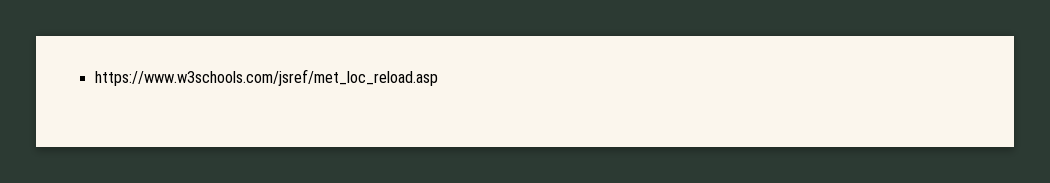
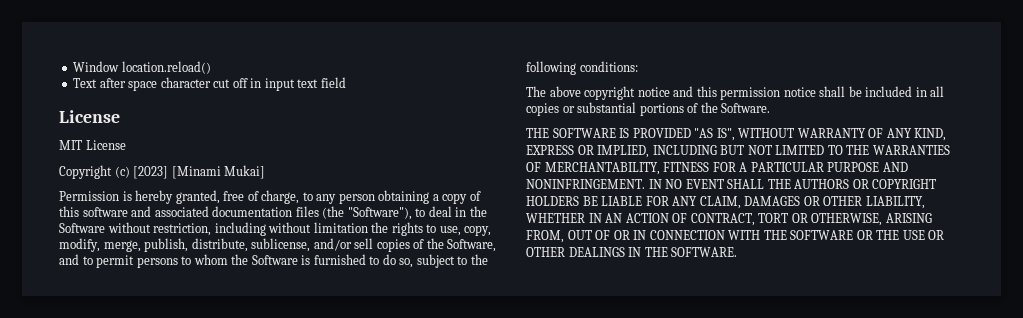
[94,69,438,86] https://www.w3schools.com/jsref/met_loc_reload.asp -> [73,61,211,74] [73,77,346,91] [59,110,120,123] [59,140,126,150] [59,165,266,179] [59,190,481,204] [59,206,487,220] [59,222,492,236] [59,238,497,252] [59,254,488,268] [526,61,638,75] [526,86,945,100] [526,102,771,116] [526,128,947,141] [526,145,950,158] [526,162,908,175] [526,179,937,189] [526,196,925,209] [526,213,932,226] [526,230,945,243] [526,247,738,257] Window location.reload() // Text after space character cut off in input text field // License // MIT License // Copyright (c) [2023] [Minami Mukai] // Permission is hereby granted, free of charge, to any person obtaining a copy of this software and associated documentation files (the "Software"), to deal in the Software without restriction, including without limitation the rights to use, copy, modify, merge, publish, distribute, sublicense, and/or sell copies of the Software, and to permit persons to whom the Software is furnished to do so, subject to the following conditions: // The above copyright notice and this permission notice shall be included in all copies or substantial portions of the Software. // THE SOFTWARE IS PROVIDED "AS IS", WITHOUT WARRANTY OF ANY KIND, EXPRESS OR IMPLIED, INCLUDING BUT NOT LIMITED TO THE WARRANTIES OF MERCHANTABILITY, FITNESS FOR A PARTICULAR PURPOSE AND NONINFRINGEMENT. IN NO EVENT SHALL THE AUTHORS OR COPYRIGHT HOLDERS BE LIABLE FOR ANY CLAIM, DAMAGES OR OTHER LIABILITY, WHETHER IN AN ACTION OF CONTRACT, TORT OR OTHERWISE, ARISING FROM, OUT OF OR IN CONNECTION WITH THE SOFTWARE OR THE USE OR OTHER DEALINGS IN THE SOFTWARE.

